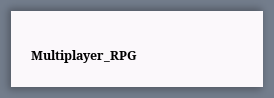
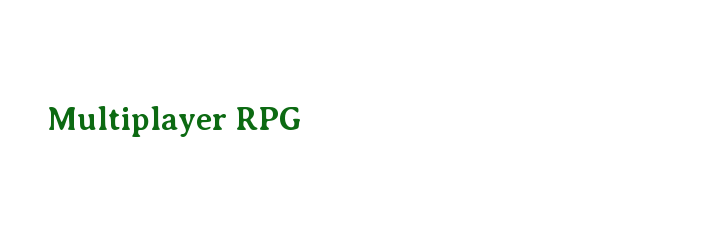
[31,50,137,63] Multiplayer_RPG -> [47,106,301,137] Multiplayer RPG

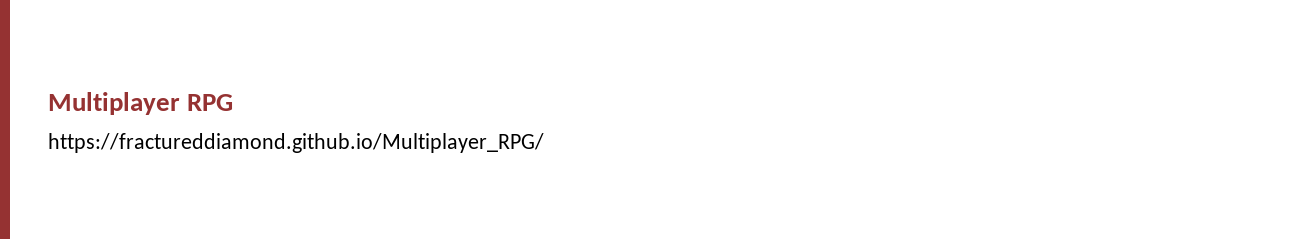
(301, 118) none -> [48,133,544,153] // https://fractureddiamond.github.io/Multiplayer_RPG/

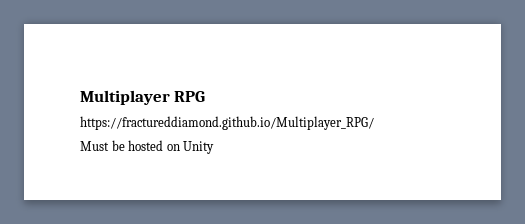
(544, 143) none -> [80,140,215,154] // Must be hosted on Unity

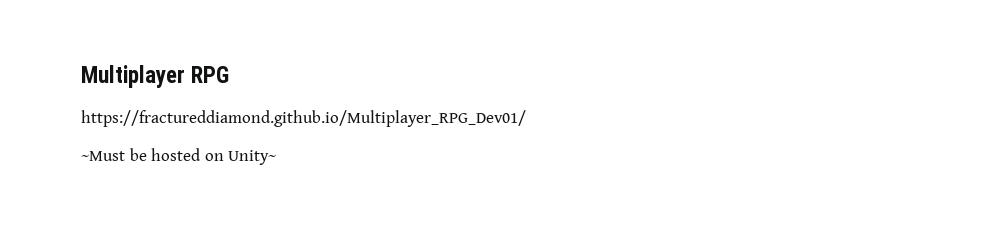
[80,116,374,130] [80,141,109,151] https://fractureddiamond.github.io/Multiplayer_RPG/ // Must -> [81,110,526,127] [81,151,125,161] https://fractureddiamond.github.io/Multiplayer_RPG_Dev01/ // ~Must
[183,141,215,154] Unity -> [228,150,277,165] Unity~

